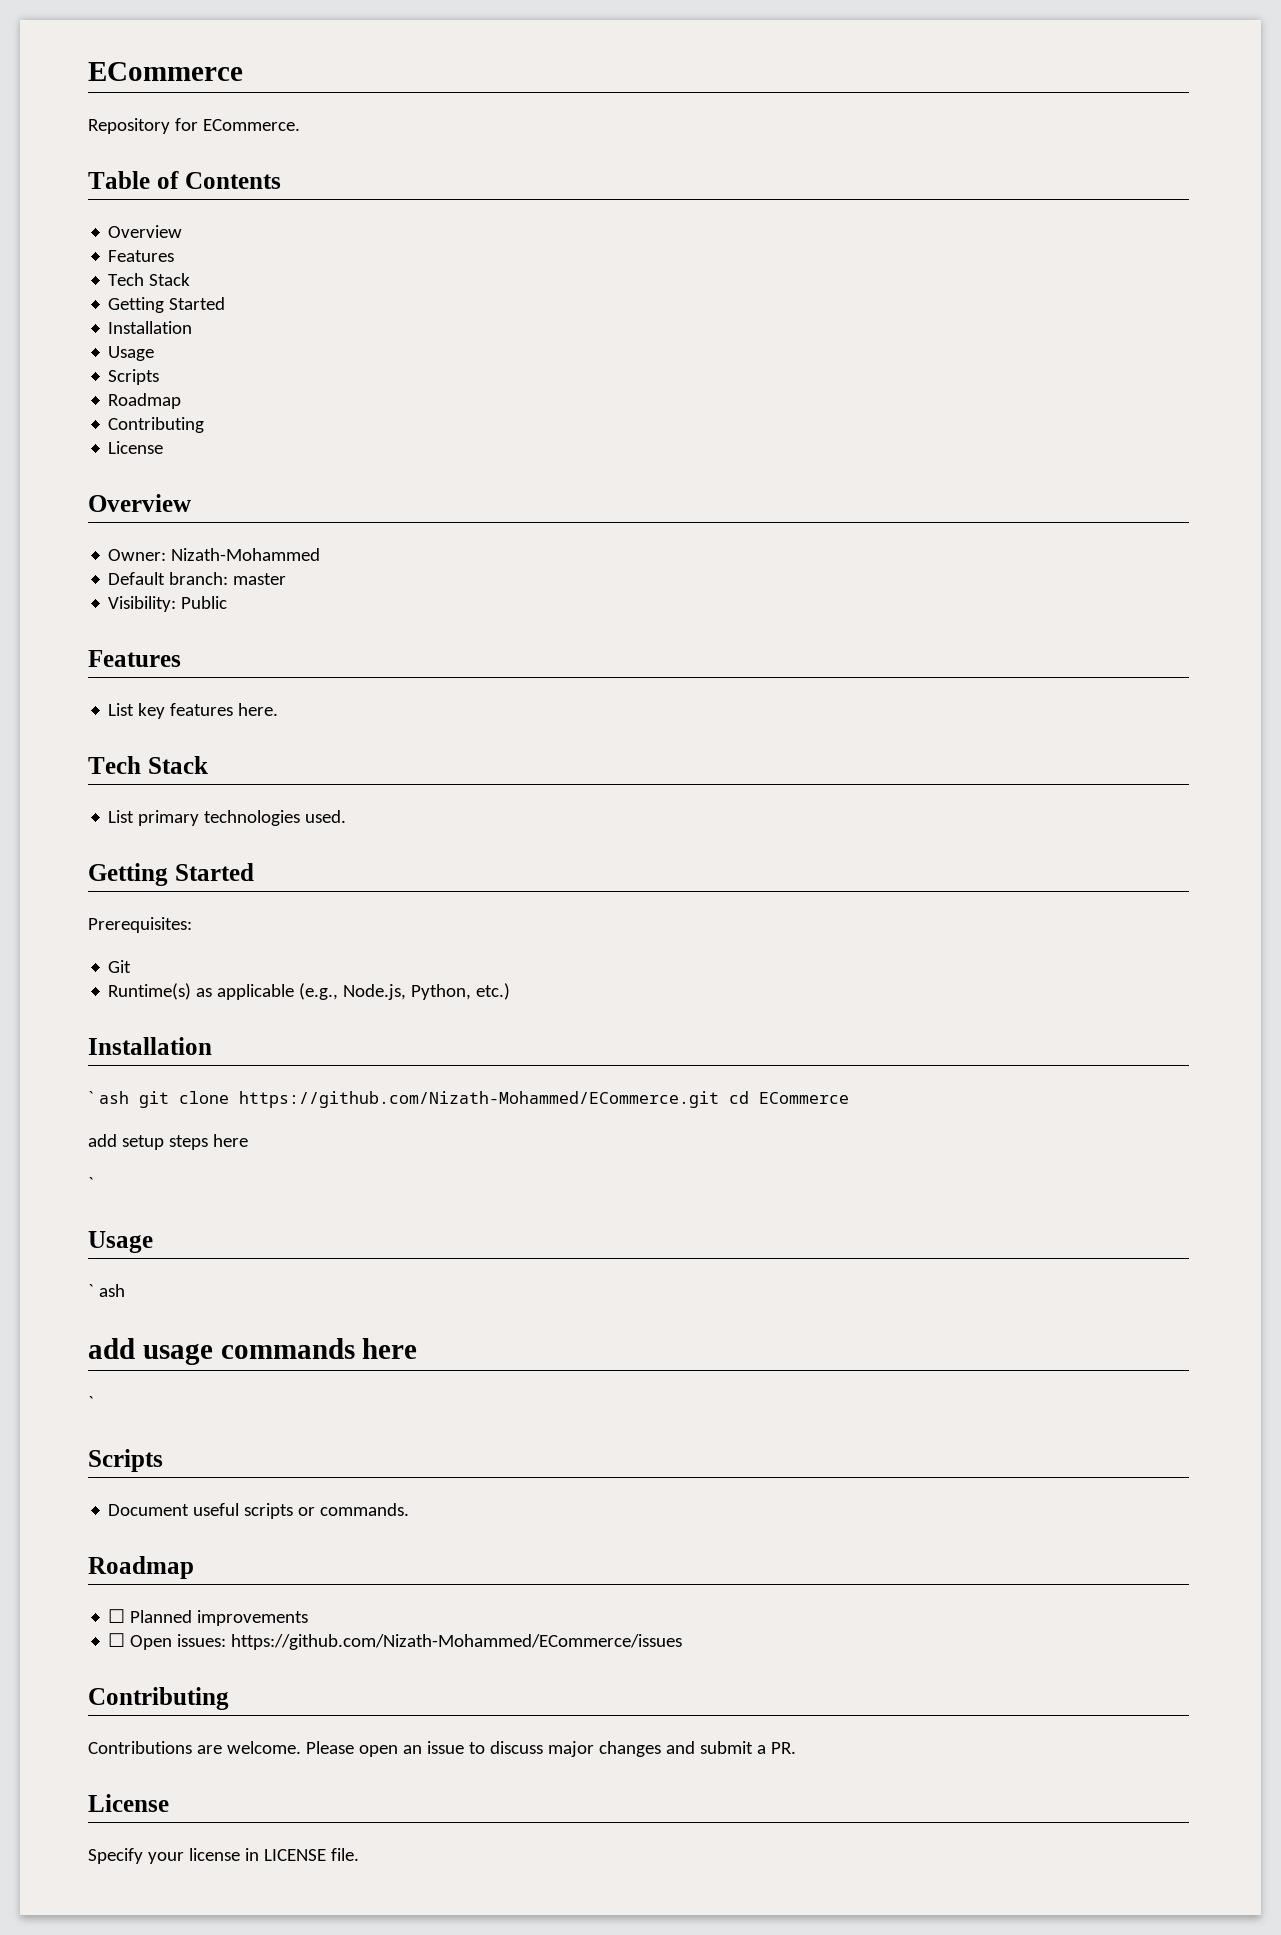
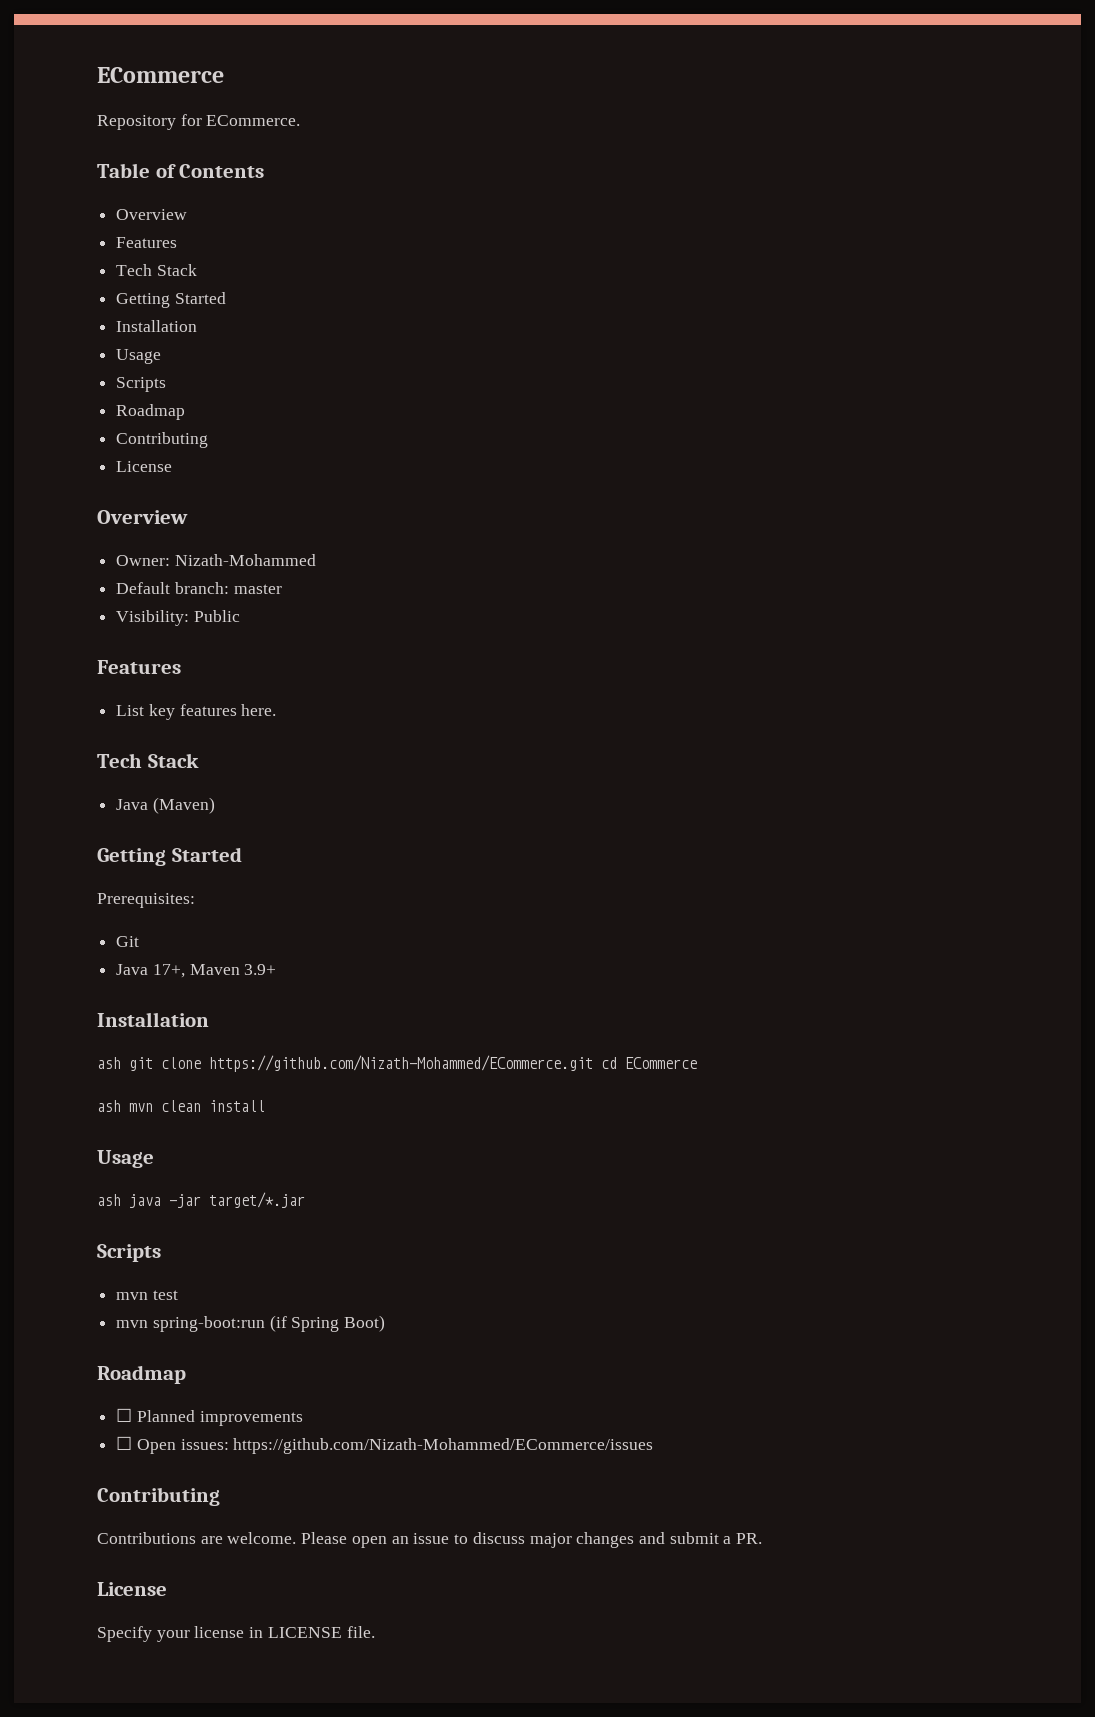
[108,810,347,826] List primary technologies used. -> [116,797,215,814] Java (Maven)
[108,983,511,1000] [88,1037,212,1055] [88,1091,94,1104] Runtime(s) as applicable (e.g., Node.js, Python, etc.) // Installation // ` -> [116,964,277,978] [97,1012,209,1027] Java 17+, Maven 3.9+ // Installation //
[88,1134,248,1150] [88,1177,94,1190] [88,1231,153,1253] [88,1284,125,1297] [88,1338,418,1365] [88,1396,94,1409] [88,1449,163,1472] [108,1503,410,1519] add setup steps here // ` // Usage // ` ash // add usage commands here // ` // Scripts // Document useful scripts or commands. -> [97,1100,265,1112] [97,1150,154,1168] [97,1192,305,1208] [97,1244,161,1262] [116,1290,178,1300] [116,1315,386,1332] ash mvn clean install // Usage // ash java -jar target/*.jar // Scripts // mvn test // mvn spring-boot:run (if Spring Boot)

